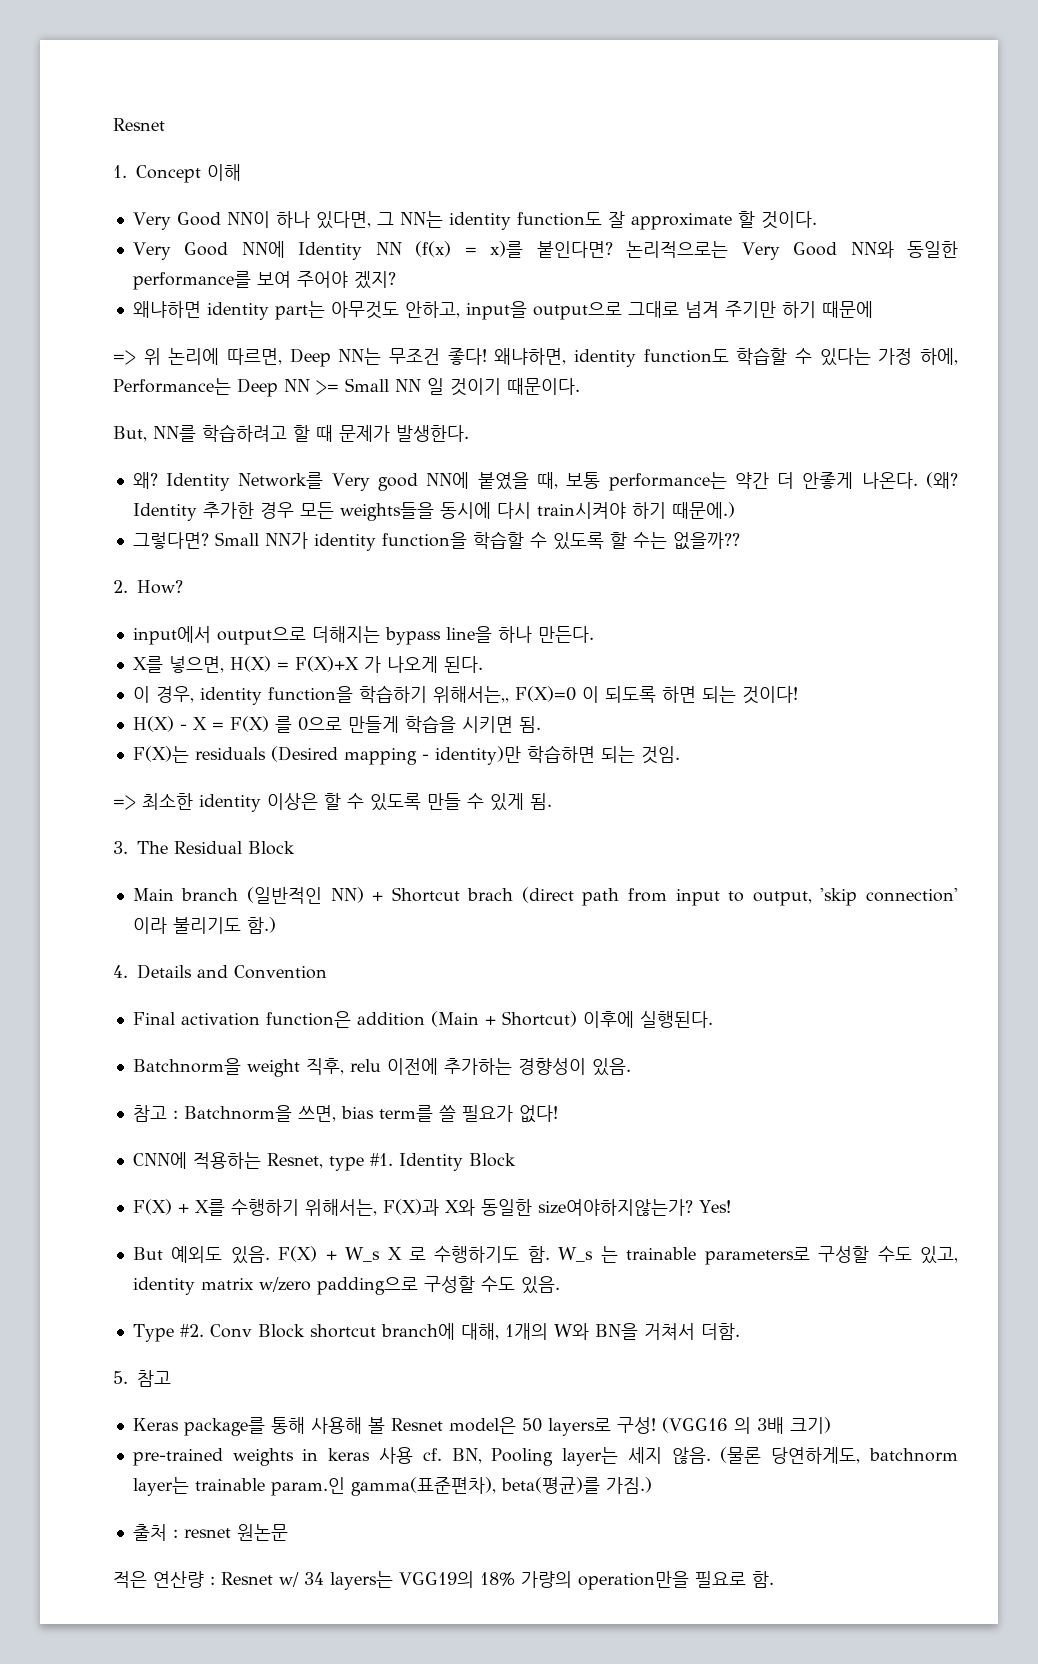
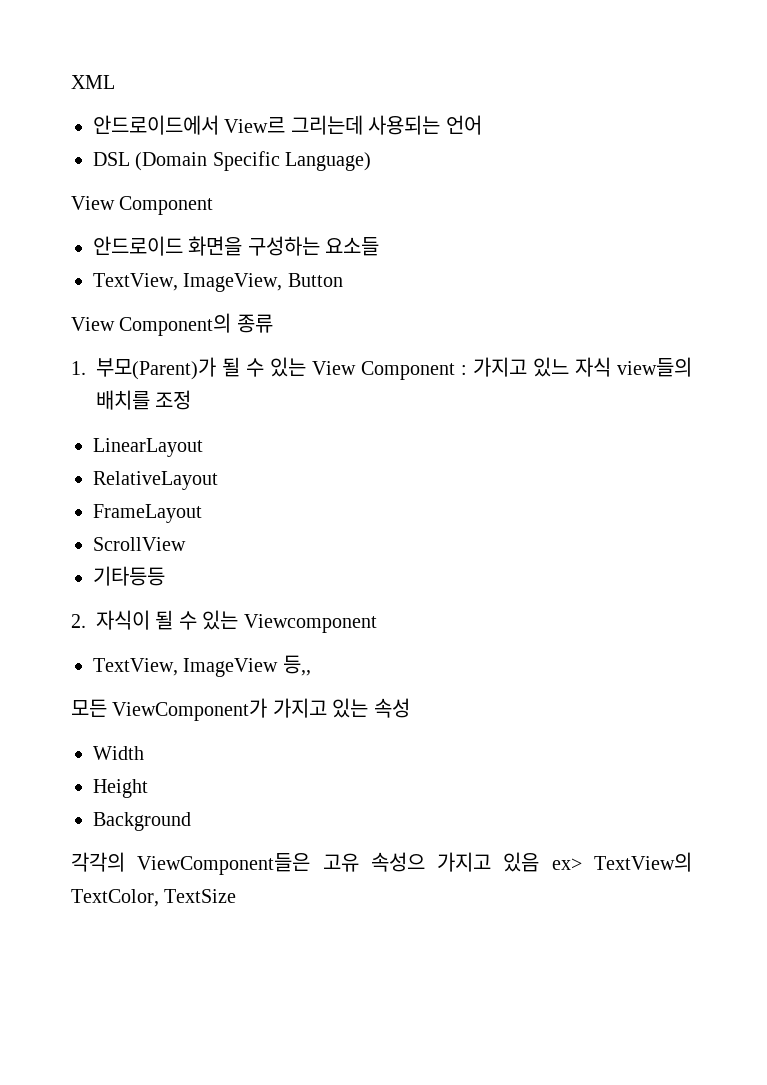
[113,118,165,131] [113,164,241,183] [132,211,817,230] [132,241,958,260] [132,271,396,290] [132,301,873,320] [113,347,958,367] [113,378,580,397] [113,424,469,442] [132,472,959,491] [132,502,735,521] [132,531,740,551] [113,580,183,594] [132,626,594,645] [132,656,483,673] [132,685,798,705] [132,715,541,733] [132,745,680,765] [113,793,552,812] [113,841,295,855] [132,887,959,906] [132,917,276,934] [113,964,327,979] [132,1011,713,1028] [132,1058,631,1077] [132,1105,558,1123] [132,1152,516,1171] [132,1199,731,1216] [132,1246,959,1265] [132,1276,560,1295] [132,1323,740,1342] [113,1370,171,1387] [132,1417,831,1436] [132,1447,958,1466] [132,1477,652,1496] [132,1524,288,1541] [113,1571,774,1590] Resnet // 1. Concept 이해 // Very Good NN이 하나 있다면, 그 NN는 identity function도 잘 approximate 할 것이다. // Very Good NN에 Identity NN (f(x) = x)를 붙인다면? 논리적으로는 Very Good NN와 동일한 performance를 보여 주어야 겠지? // 왜냐하면 identity part는 아무것도 안하고, input을 output으로 그대로 넘겨 주기만 하기 때문에 // => 위 논리에 따르면, Deep NN는 무조건 좋다! 왜냐하면, identity function도 학습할 수 있다는 가정 하에, Performance는 Deep NN >= Small NN 일 것이기 때문이다. // But, NN를 학습하려고 할 때 문제가 발생한다. // 왜? Identity Network를 Very good NN에 붙였을 때, 보통 performance는 약간 더 안좋게 나온다. (왜? Identity 추가한 경우 모든 weights들을 동시에 다시 train시켜야 하기 때문에.) // 그렇다면? Small NN가 identity function을 학습할 수 있도록 할 수는 없을까?? // 2. How? // input에서 output으로 더해지는 bypass line을 하나 만든다. // X를 넣으면, H(X) = F(X)+X 가 나오게 된다. // 이 경우, identity function을 학습하기 위해서는,, F(X)=0 이 되도록 하면 되는 것이다! // H(X) - X = F(X) 를 0으로 만들게 학습을 시키면 됨. // F(X)는 residuals (Desired mapping - identity)만 학습하면 되는 것임. // => 최소한 identity 이상은 할 수 있도록 만들 수 있게 됨. // 3. The Residual Block // Main branch (일반적인 NN) + Shortcut brach (direct path from input to output, 'skip connection' 이라 불리기도 함.) // 4. Details and Convention // Final activation function은 addition (Main + Shortcut) 이후에 실행된다. // Batchnorm을 weight 직후, relu 이전에 추가하는 경향성이 있음. // 참고 : Batchnorm을 쓰면, bias term를 쓸 필요가 없다! // CNN에 적용하는 Resnet, type #1. Identity Block // F(X) + X를 수행하기 위해서는, F(X)과 X와 동일한 size여야하지않는가? Yes! // But 예외도 있음. F(X) + W_s X 로 수행하기도 함. W_s 는 trainable parameters로 구성할 수도 있고, identity matrix w/zero padding으로 구성할 수도 있음. // Type #2. Conv Block shortcut branch에 대해, 1개의 W와 BN을 거쳐서 더함. // 5. 참고 // Keras package를 통해 사용해 볼 Resnet model은 50 layers로 구성! (VGG16 의 3배 크기) // pre-trained weights in keras 사용 cf. BN, Pooling layer는 세지 않음. (물론 당연하게도, batchnorm layer는 trainable param.인 gamma(표준편차), beta(평균)를 가짐.) // 출처 : resnet 원논문 // 적은 연산량 : Resnet w/ 34 layers는 VGG19의 18% 가량의 operation만을 필요로 함. -> [71,75,115,89] [93,115,482,135] [93,151,372,171] [71,196,214,215] [93,236,380,256] [93,273,343,292] [71,313,273,336] [71,357,692,380] [96,390,192,410] [93,438,203,457] [93,471,218,490] [93,504,202,523] [93,537,186,551] [93,566,165,586] [71,610,377,633] [93,655,311,677] [71,698,410,721] [93,746,144,760] [93,779,148,798] [93,812,191,831] [71,852,692,875] [71,889,237,907] XML // 안드로이드에서 View르 그리는데 사용되는 언어 // DSL (Domain Specific Language) // View Component // 안드로이드 화면을 구성하는 요소들 // TextView, ImageView, Button // View Component의 종류 // 1. 부모(Parent)가 될 수 있는 View Component : 가지고 있느 자식 view들의 배치를 조정 // LinearLayout // RelativeLayout // FrameLayout // ScrollView // 기타등등 // 2. 자식이 될 수 있는 Viewcomponent // TextView, ImageView 등,, // 모든 ViewComponent가 가지고 있는 속성 // Width // Height // Background // 각각의 ViewComponent들은 고유 속성으 가지고 있음 ex> TextView의 TextColor, TextSize

